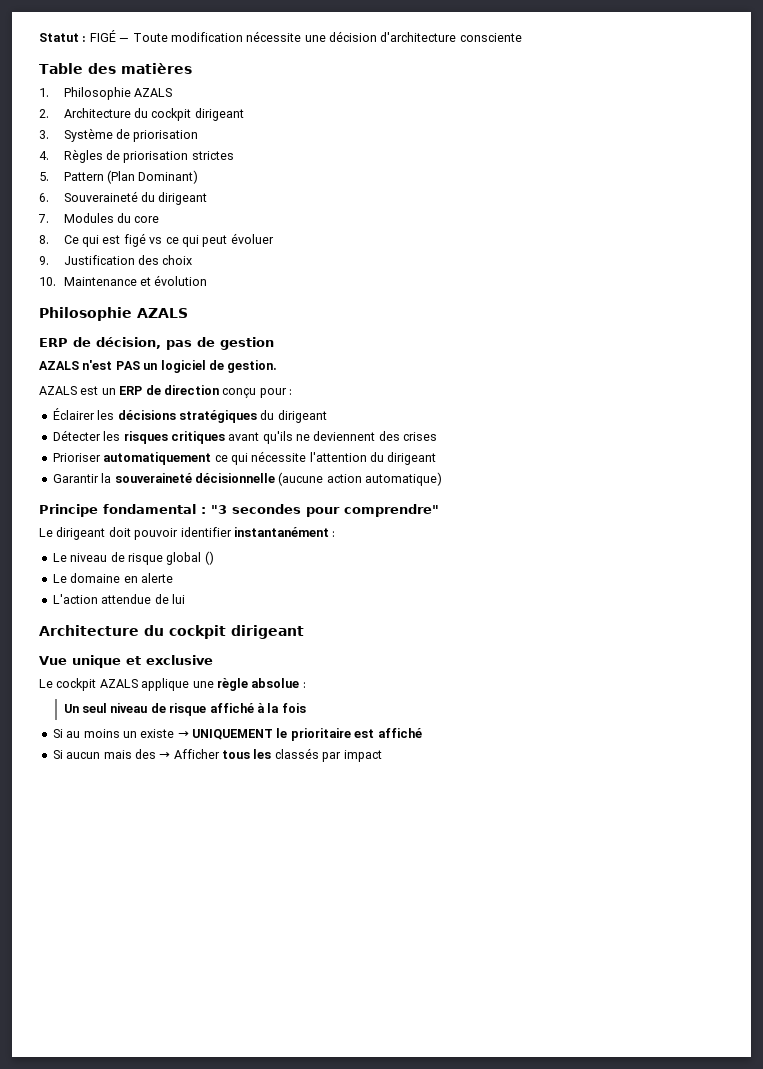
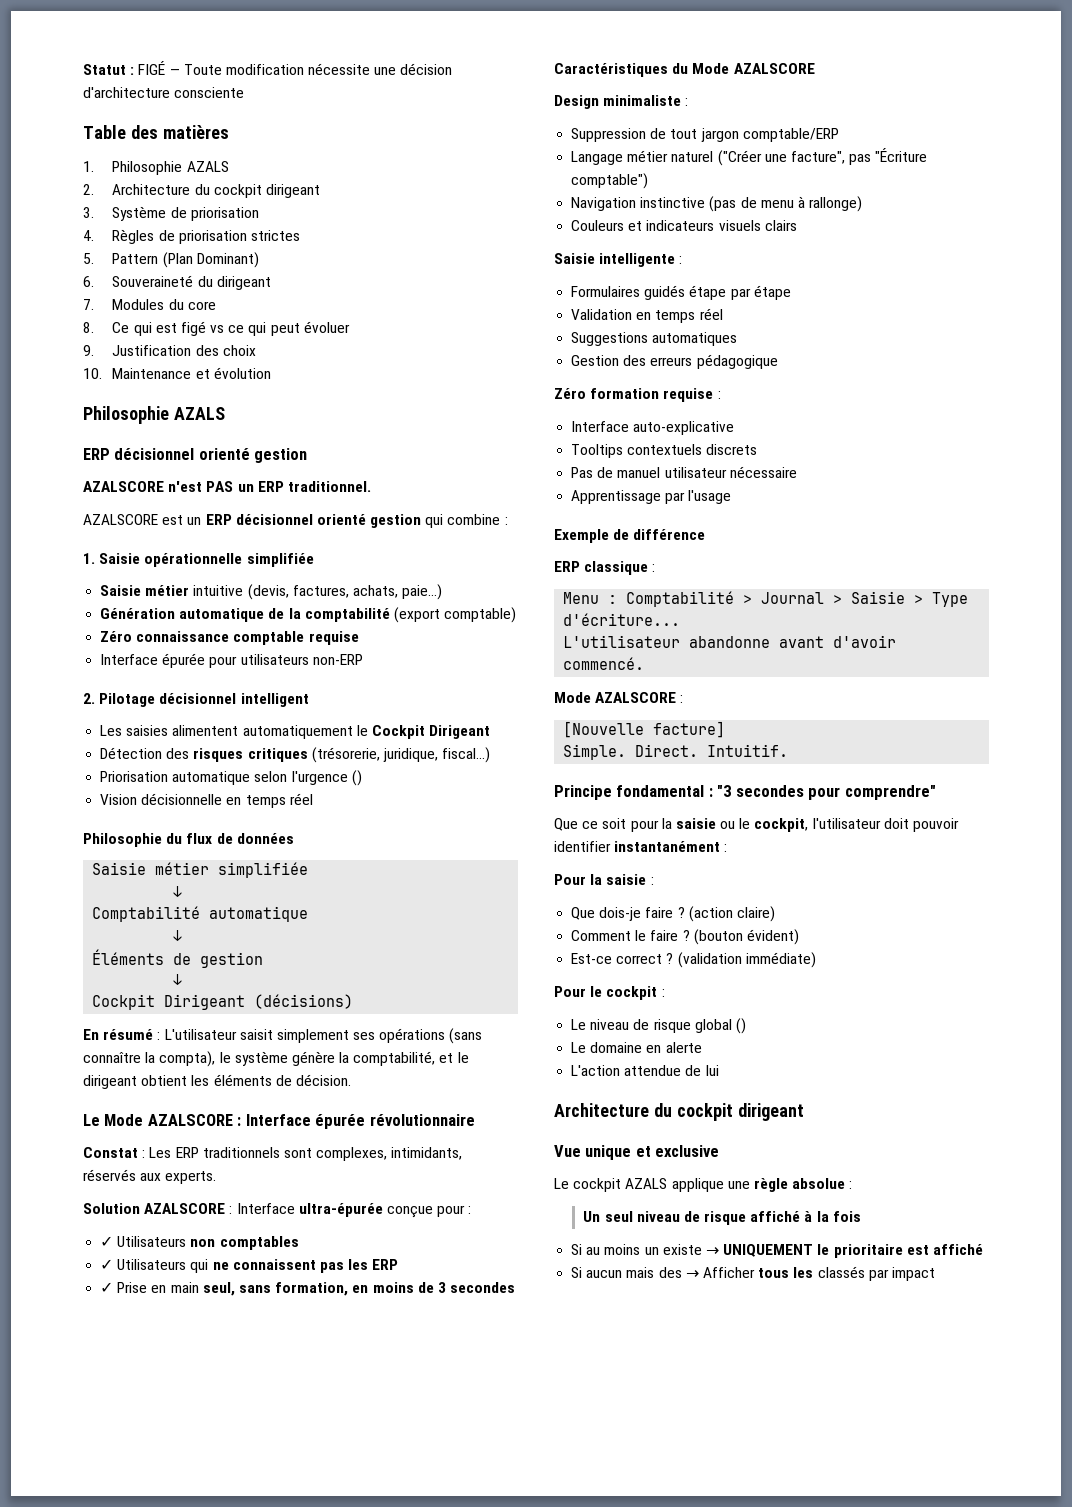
[73,337,274,350] [39,360,278,373] [39,385,292,398] [52,408,327,423] [52,430,438,444] [52,451,437,465] [52,472,442,486] de décision, pas de gestion // AZALS n'est PAS un logiciel de gestion. // AZALS est un ERP de direction conçu pour : // Éclairer les décisions stratégiques du dirigeant // Détecter les risques critiques avant qu'ils ne deviennent des crises // Prioriser automatiquement ce qui nécessite l'attention du dirigeant // Garantir la souveraineté décisionnelle (aucune action automatique) -> [114,448,308,463] [83,481,371,492] [83,514,508,528] [83,553,314,567] [100,584,443,600] [100,607,517,623] [100,631,359,645] [100,653,363,668] [83,693,309,707] [100,725,491,739] [100,747,491,763] [100,770,362,786] [100,793,313,808] [83,833,294,847] [92,862,309,878] [173,886,183,898] [92,906,309,922] [173,930,183,942] [92,949,264,968] [173,974,183,986] [92,994,354,1010] [83,1028,483,1044] [83,1051,469,1067] [83,1074,351,1089] [83,1114,475,1129] [83,1147,463,1161] [83,1169,217,1184] [83,1203,472,1218] [100,1236,299,1250] [100,1259,399,1273] [100,1282,516,1296] [554,63,815,77] [554,95,689,109] [571,128,839,142] [571,148,928,166] [571,173,649,189] [571,196,863,212] [571,220,797,231] [554,253,683,267] [571,285,791,300] [571,308,723,323] [571,332,738,346] [571,354,778,369] [554,388,721,402] [571,421,735,435] [571,444,758,458] [571,466,797,478] [571,490,732,504] [554,529,706,543] [554,561,656,575] [563,591,969,607] [563,613,681,626] [563,635,897,648] [563,657,645,670] [554,692,684,703] [563,721,726,738] [563,744,789,760] décisionnel orienté gestion // AZALSCORE n'est PAS un ERP traditionnel. // AZALSCORE est un ERP décisionnel orienté gestion qui combine : // 1. Saisie opérationnelle simplifiée // Saisie métier intuitive (devis, factures, achats, paie...) // Génération automatique de la comptabilité (export comptable) // Zéro connaissance comptable requise // Interface épurée pour utilisateurs non-ERP // 2. Pilotage décisionnel intelligent // Les saisies alimentent automatiquement le Cockpit Dirigeant // Détection des risques critiques (trésorerie, juridique, fiscal...) // Priorisation automatique selon l'urgence () // Vision décisionnelle en temps réel // Philosophie du flux de données // Saisie métier simplifiée // ↓ // Comptabilité automatique // ↓ // Éléments de gestion // ↓ // Cockpit Dirigeant (décisions) // En résumé : L'utilisateur saisit simplement ses opérations (sans connaître la compta), le système génère la comptabilité, et le dirigeant obtient les éléments de décision. // Le Mode AZALSCORE : Interface épurée révolutionnaire // Constat : Les ERP traditionnels sont complexes, intimidants, réservés aux experts. // Solution AZALSCORE : Interface ultra-épurée conçue pour : // ✓ Utilisateurs non comptables // ✓ Utilisateurs qui ne connaissent pas les ERP // ✓ Prise en main seul, sans formation, en moins de 3 secondes // Caractéristiques du Mode AZALSCORE // Design minimaliste : // Suppression de tout jargon comptable/ERP // Langage métier naturel ("Créer une facture", pas "Écriture comptable") // Navigation instinctive (pas de menu à rallonge) // Couleurs et indicateurs visuels clairs // Saisie intelligente : // Formulaires guidés étape par étape // Validation en temps réel // Suggestions automatiques // Gestion des erreurs pédagogique // Zéro formation requise : // Interface auto-explicative // Tooltips contextuels discrets // Pas de manuel utilisateur nécessaire // Apprentissage par l'usage // Exemple de différence // ERP classique : // Menu : Comptabilité > Journal > Saisie > Type d'écriture... // L'utilisateur abandonne avant d'avoir commencé. // Mode AZALSCORE : // [Nouvelle facture] // Simple. Direct. Intuitif.
[39,527,106,540] Le dirigeant -> [554,818,881,832] Que ce soit pour la saisie ou le cockpit, l'utilisateur
(336, 534) none -> [554,874,654,885] [571,906,775,922] [571,929,799,945] [571,952,816,968] [554,986,665,1000] // Pour la saisie : // Que dois-je faire ? (action claire) // Comment le faire ? (bouton évident) // Est-ce correct ? (validation immédiate) // Pour le cockpit :

